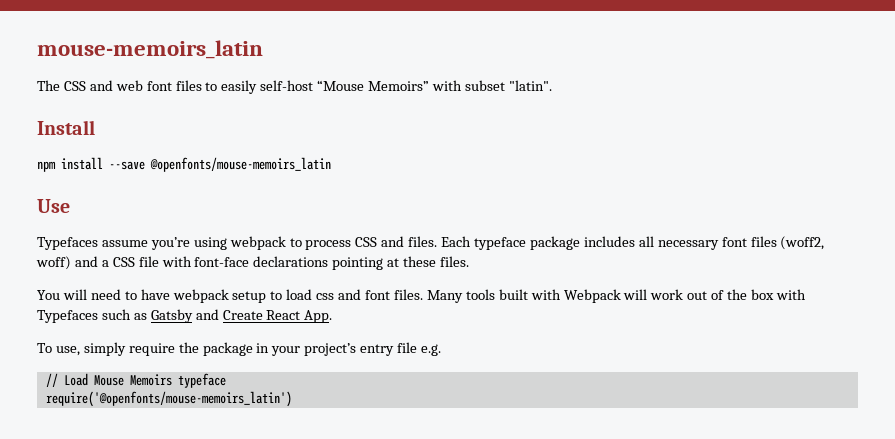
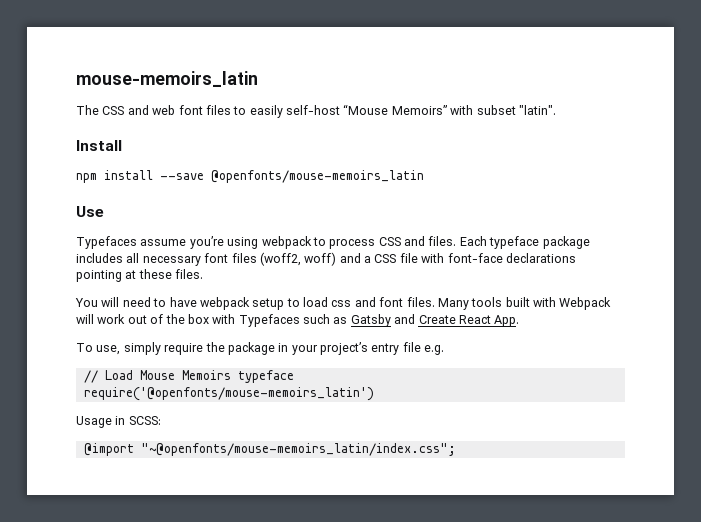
(292, 399) none -> [76,416,161,428] [83,443,456,456] // Usage in SCSS: // @import "~@openfonts/mouse-memoirs_latin/index.css";

